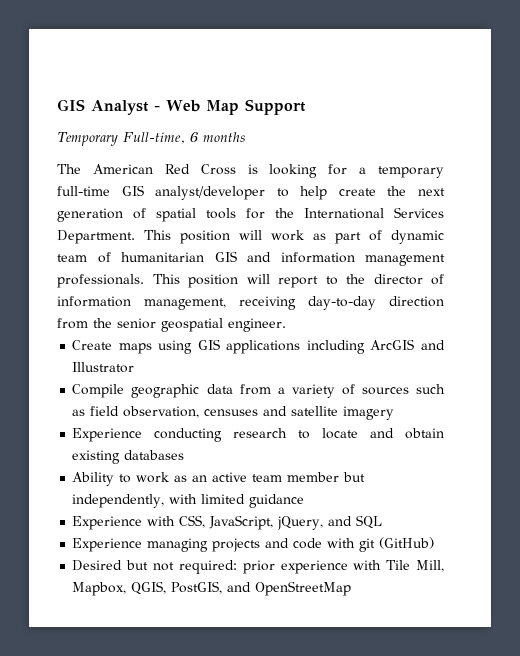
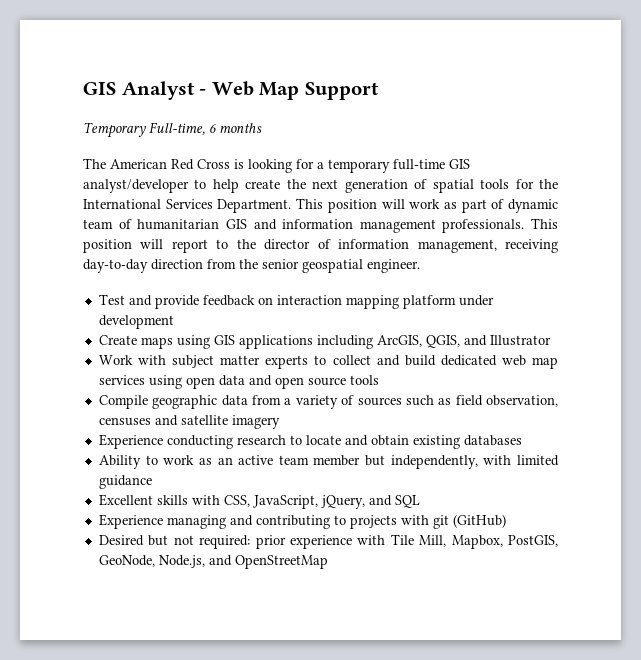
(286, 325) none -> [98,294,494,309] [98,315,174,329] // Test and provide feedback on interaction mapping platform under development
[370,339,415,350] ArcGIS -> [376,335,460,348] ArcGIS, QGIS,
(135, 367) none -> [98,355,559,369] [98,375,379,389] // Work with subject matter experts to collect and build dedicated web map services using open data and open source tools
[72,516,143,530] Experience -> [98,494,188,506] Excellent skills
[212,538,323,552] projects and code -> [229,515,397,529] and contributing to projects
[131,581,223,595] QGIS, PostGIS, -> [507,535,558,547] [98,555,205,568] PostGIS, GeoNode, Node.js,

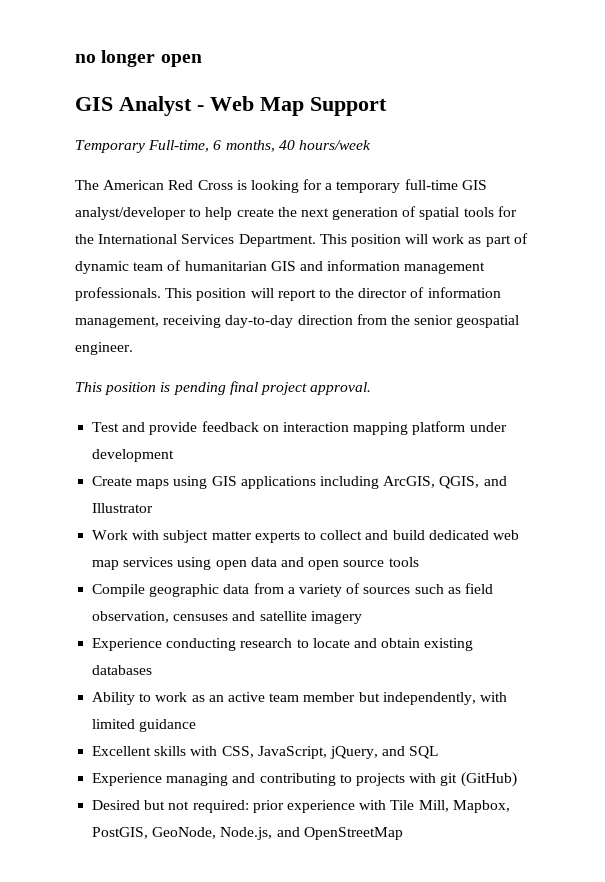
(83, 88) none -> [75,50,202,67] no longer open //
[219,123,262,133] months -> [225,140,371,152] months, 40 hours/week
(420, 266) none -> [75,381,372,395] // This position is pending final project approval.

